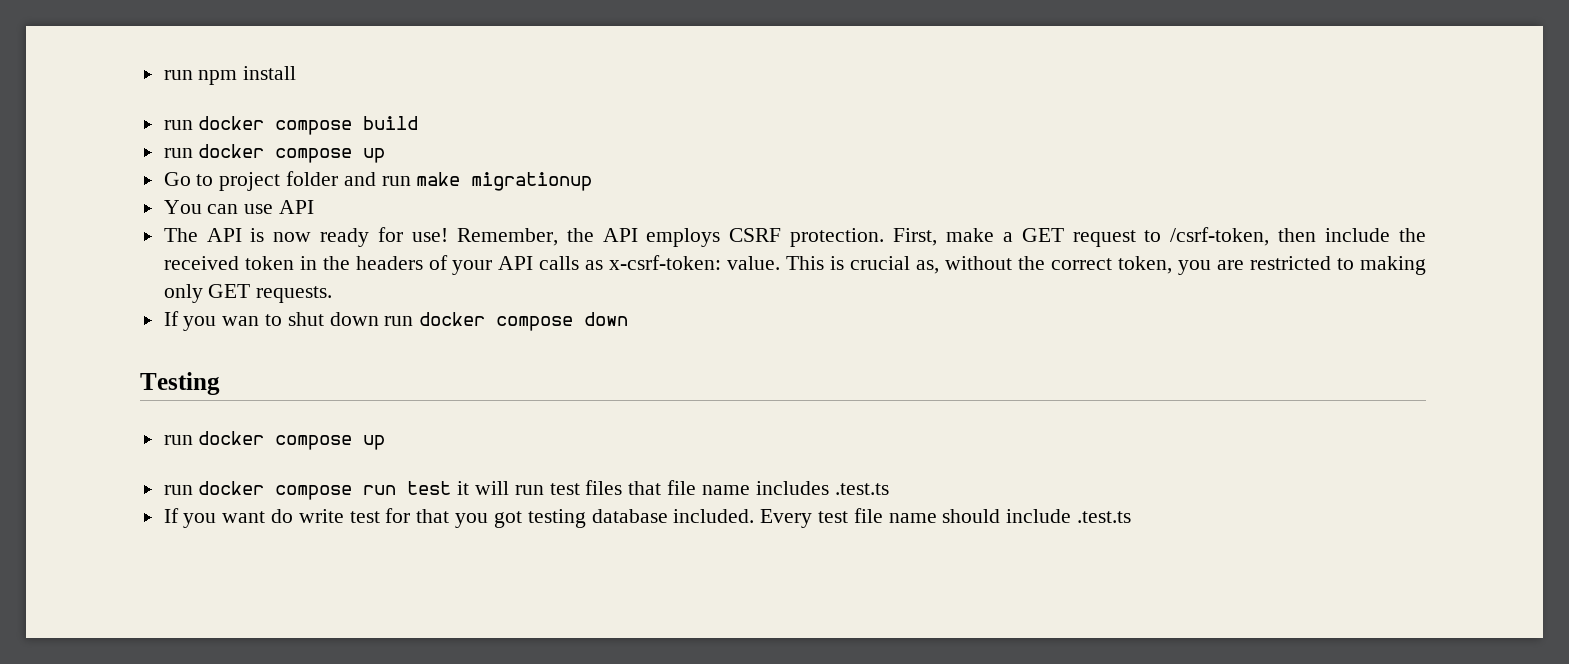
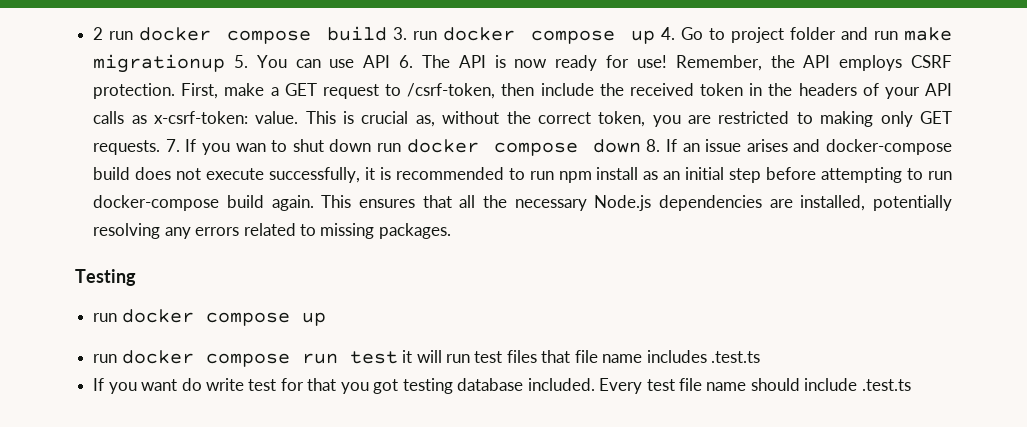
[163,66,297,85] run npm install // -> [93,27,104,40] 2
[163,144,386,163] // run docker compose up // -> [393,27,676,44] 3. run docker compose up 4.
(593, 181) // -> [233,55,248,68] 5.
(315, 207) // -> [399,55,414,68] 6.
(333, 294) // -> [165,139,180,152] 7.
(629, 319) none -> [646,139,953,155] [93,167,952,183] [93,195,952,211] [93,223,451,239] 8. If an issue arises and docker-compose build does not execute successfully, it is recommended to run npm install as an initial step before attempting to run docker-compose build again. This ensures that all the necessary Node.js dependencies are installed, potentially resolving any errors related to missing packages.

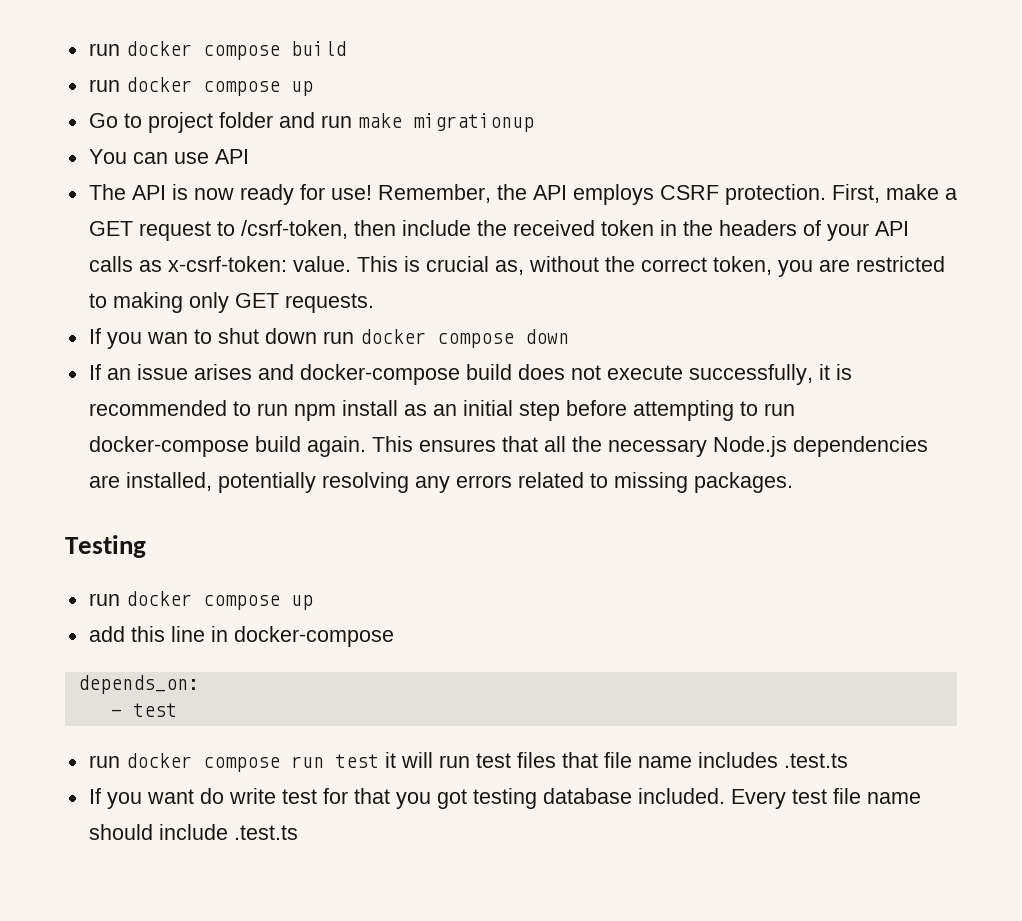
[93,27,104,40] 2 -> (88, 49) none
[393,27,676,44] 3. run docker compose up 4. -> [88,77,313,96] // run docker compose up //
[233,55,248,68] 5. -> (534, 122) //
[399,55,414,68] 6. -> (249, 156) //
[165,139,180,152] 7. -> (374, 303) //
[646,139,661,152] 8. -> (569, 336) //
(326, 319) none -> [88,626,394,647] [77,675,199,694] [110,703,177,717] // add this line in docker-compose // depends_on: // - test

